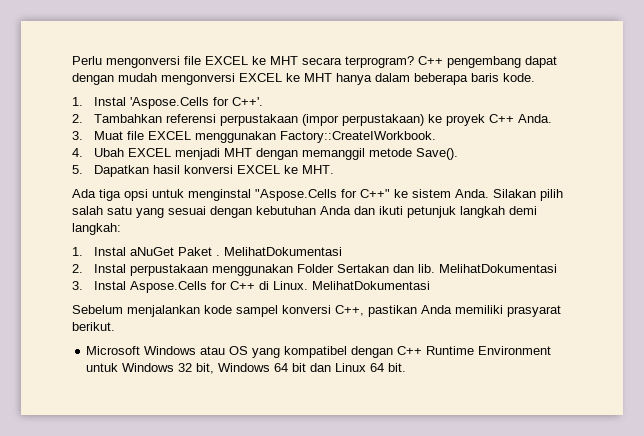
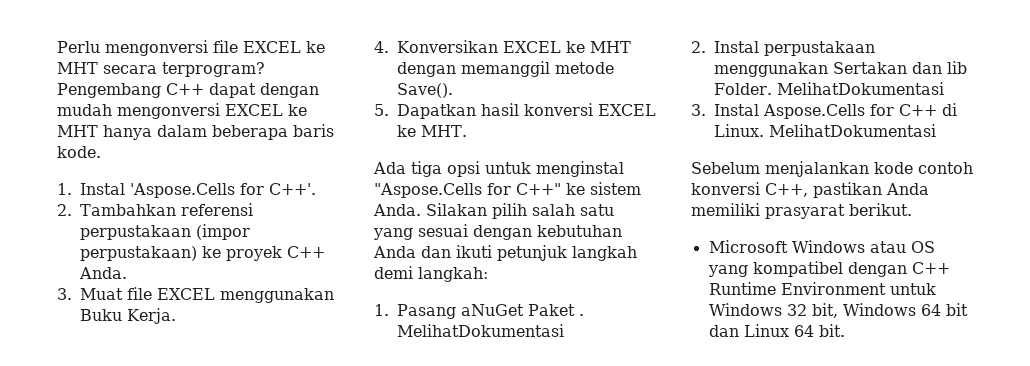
[418,56,521,68] C++ pengembang -> [57,83,204,98] Pengembang C++
[280,131,437,143] Factory::CreateIWorkbook. -> [80,308,176,324] Buku Kerja.
[94,148,221,160] Ubah EXCEL menjadi -> [397,40,585,53] Konversikan EXCEL ke
[94,247,127,256] Instal -> [397,304,456,319] Pasang
[297,264,335,273] Folder -> (828, 69) none
[418,264,436,273] lib. -> [947,61,967,74] [714,83,772,95] lib Folder.
[236,305,278,317] sampel -> [918,162,973,174] contoh

